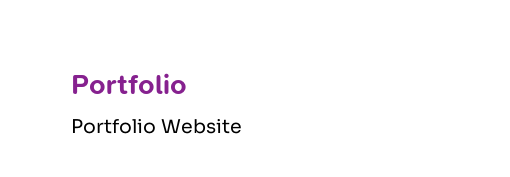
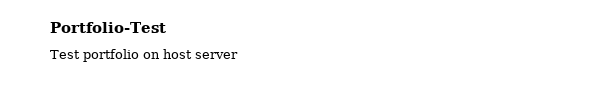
[71,73,187,94] [71,118,243,134] Portfolio // Portfolio Website -> [50,22,166,33] [50,49,238,62] Portfolio-Test // Test portfolio on host server

